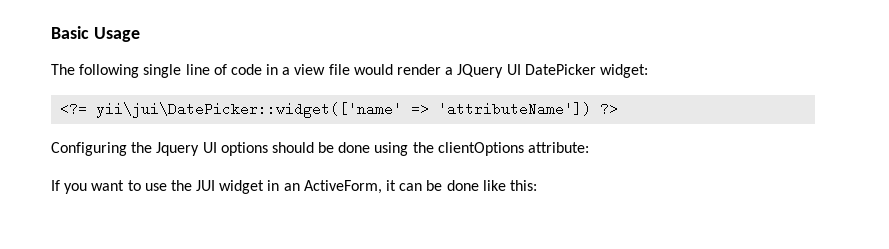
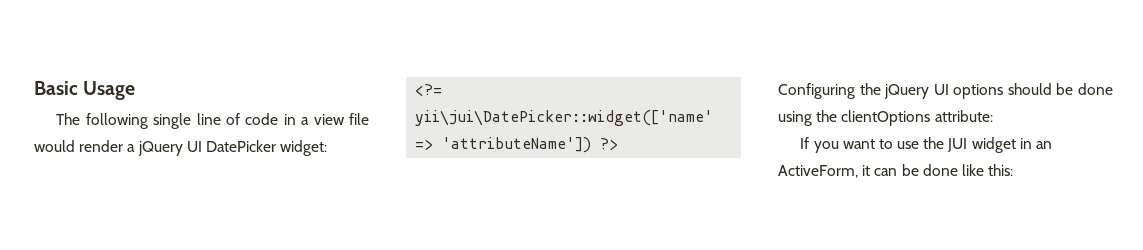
[457,64,504,78] JQuery -> [137,141,183,156] jQuery
[156,142,200,156] Jquery -> [884,84,930,99] jQuery

